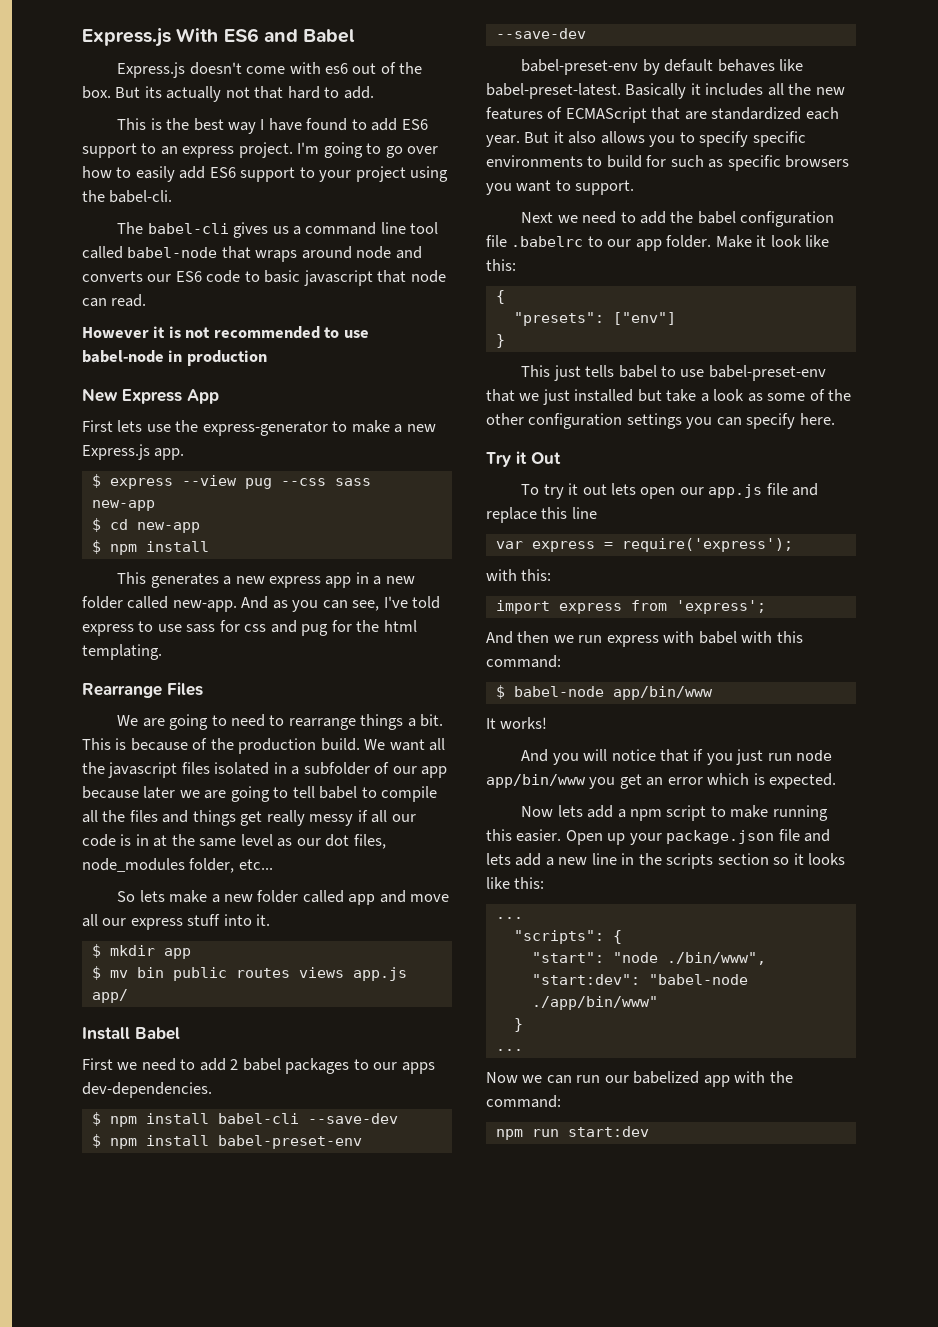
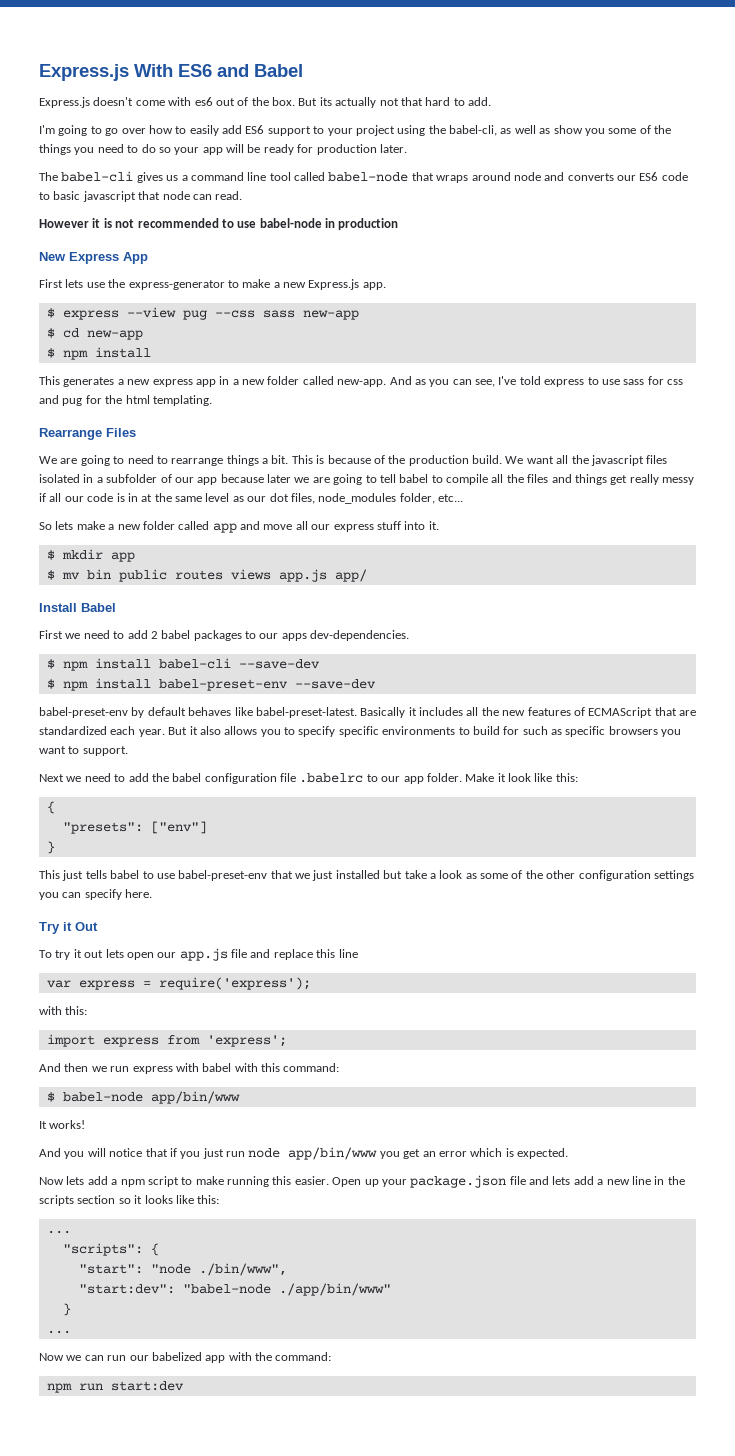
[117,118,428,134] [82,142,293,158] This is the best way I have found to add ES6 support to an express project. -> (491, 101) none
[109,190,173,203] babel-cli. -> [449,125,671,136] [39,144,407,155] babel-cli, as well as show you some of the things you need to do so your app will be ready for production later.

